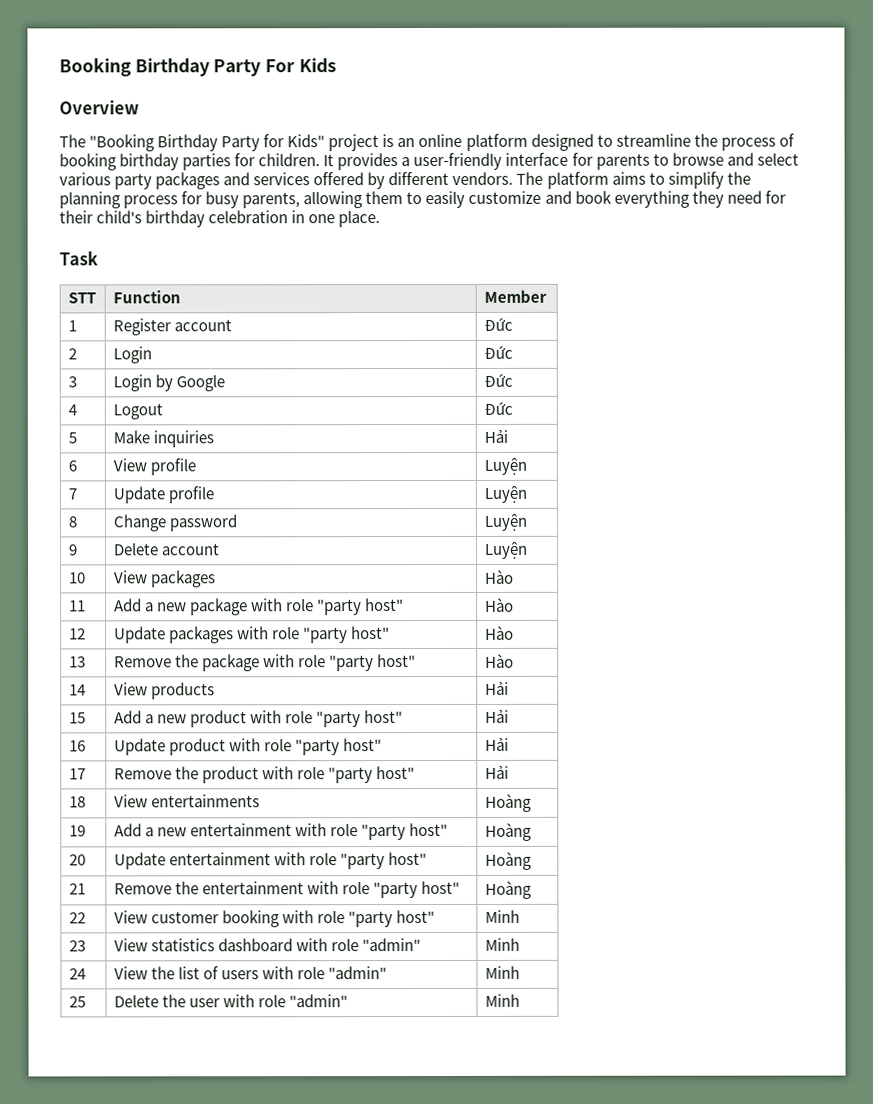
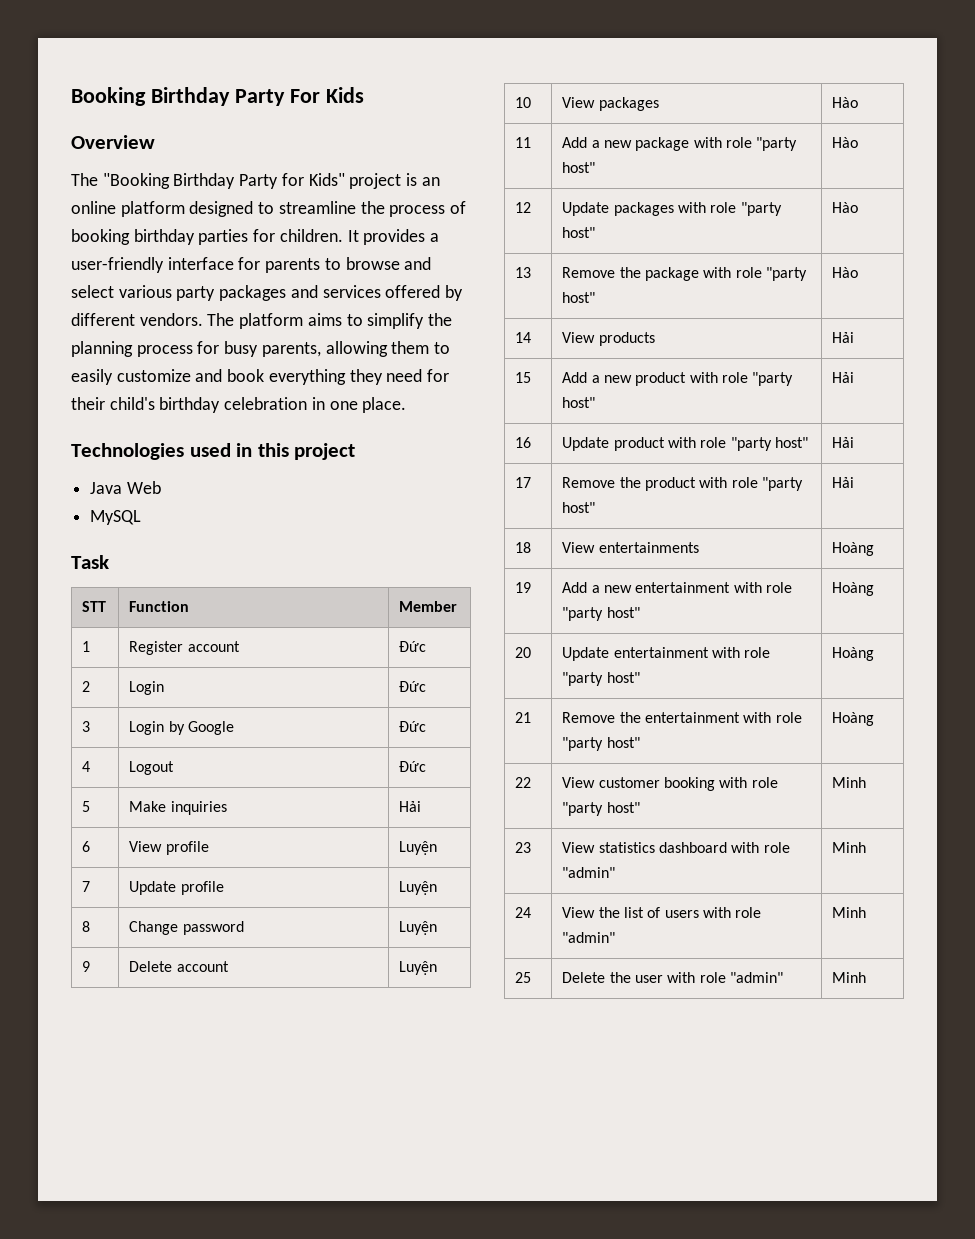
(381, 219) none -> [71,443,356,460] [90,481,161,494] [90,510,142,525] // Technologies used in this project // Java Web // MySQL

